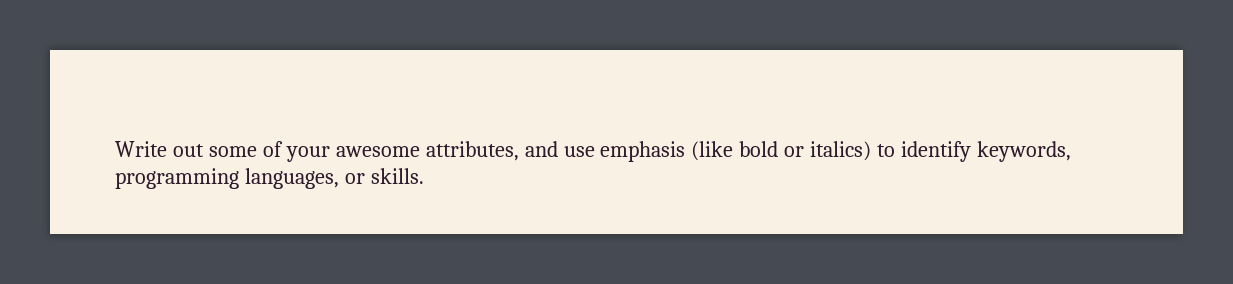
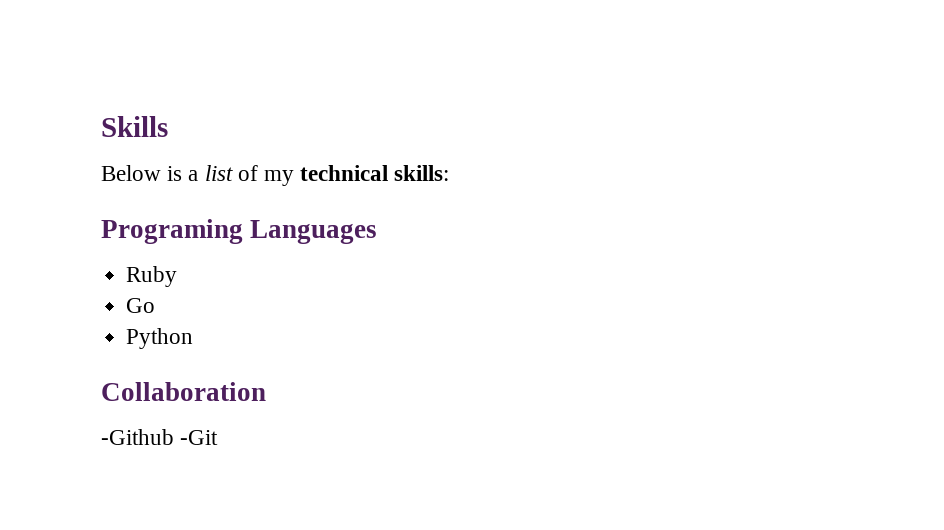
[115,141,1072,162] [115,168,424,189] Write out some of your awesome attributes, and use emphasis (like bold or italics) to identify keywords, programming languages, or skills. -> [101,116,168,137] [101,165,450,186] [101,219,378,244] [126,266,178,287] [126,298,156,313] [126,328,194,349] [101,382,266,401] [101,429,219,445] Skills // Below is a list of my technical skills: // Programing Languages // Ruby // Go // Python // Collaboration // -Github -Git

